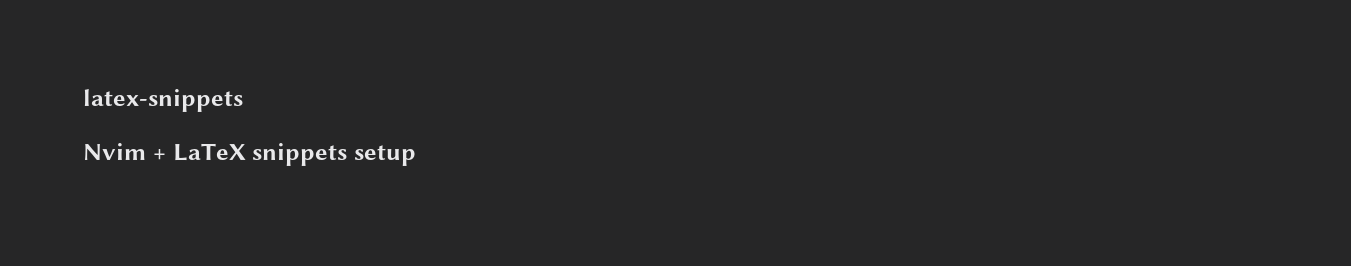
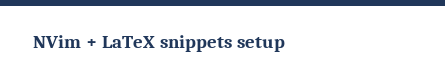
[83,89,243,112] [83,143,146,160] latex-snippets // Nvim -> [33,35,81,48] NVim

